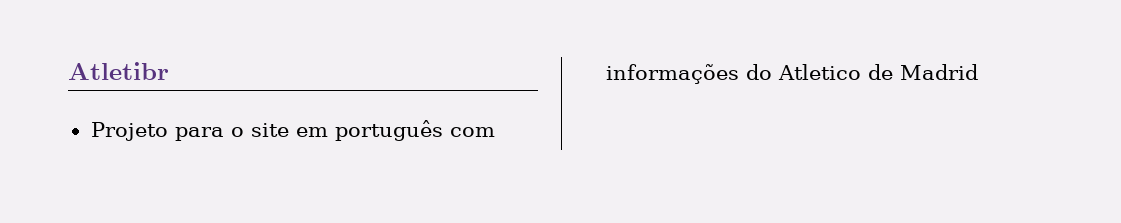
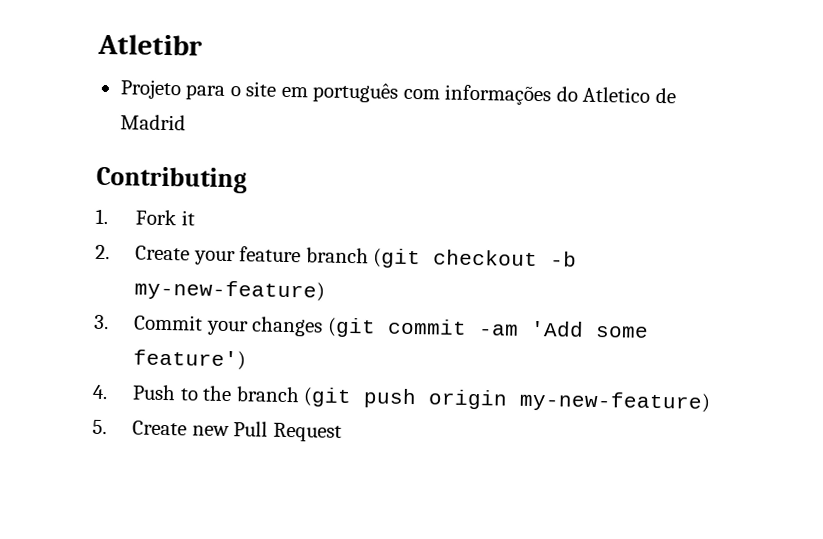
(978, 72) none -> [96,165,247,194] [95,208,195,226] [95,244,578,269] [134,279,326,302] [93,314,649,338] [133,349,247,371] [92,384,712,413] [92,419,342,442] // Contributing // 1. Fork it // 2. Create your feature branch (git checkout -b my-new-feature) // 3. Commit your changes (git commit -am 'Add some feature') // 4. Push to the branch (git push origin my-new-feature) // 5. Create new Pull Request

